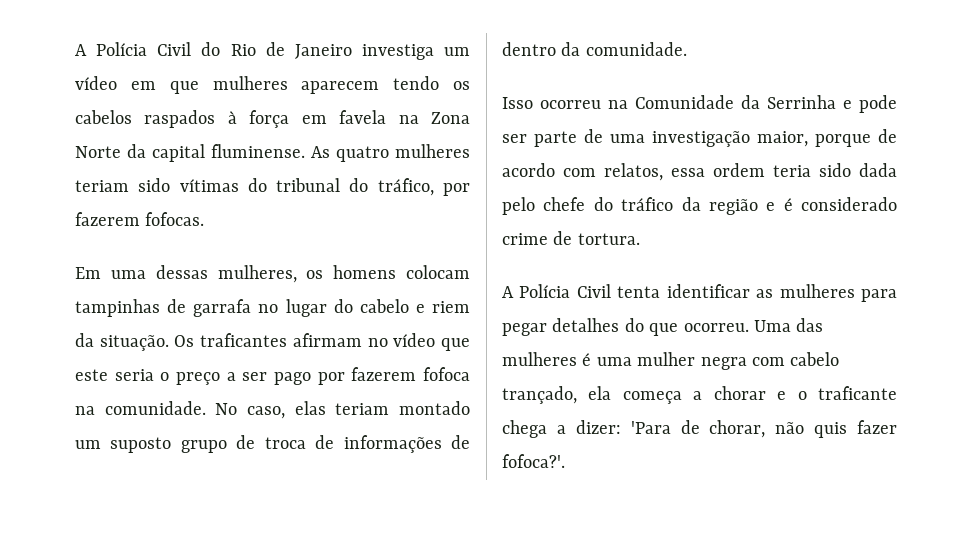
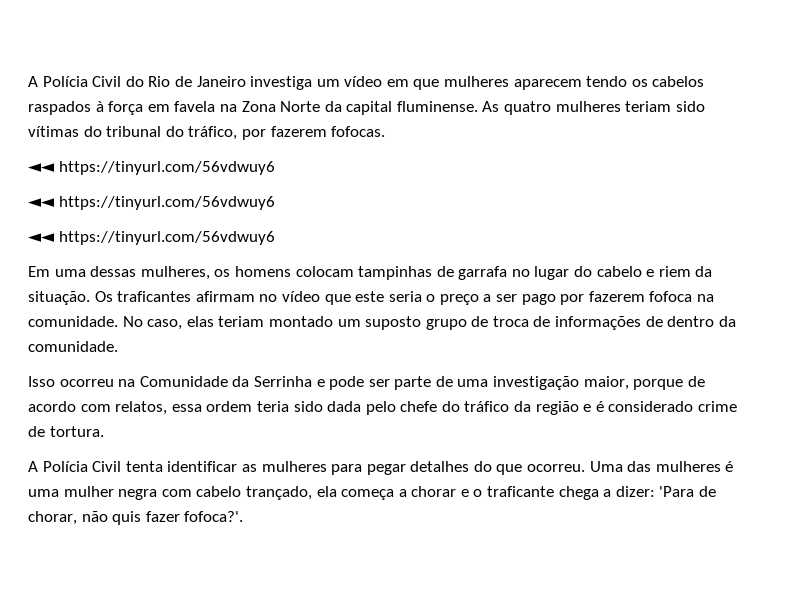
(205, 219) none -> [28,161,275,175] [28,196,275,210] [28,231,275,245] // ◄◄ https://tinyurl.com/56vdwuy6 // ◄◄ https://tinyurl.com/56vdwuy6 // ◄◄ https://tinyurl.com/56vdwuy6

